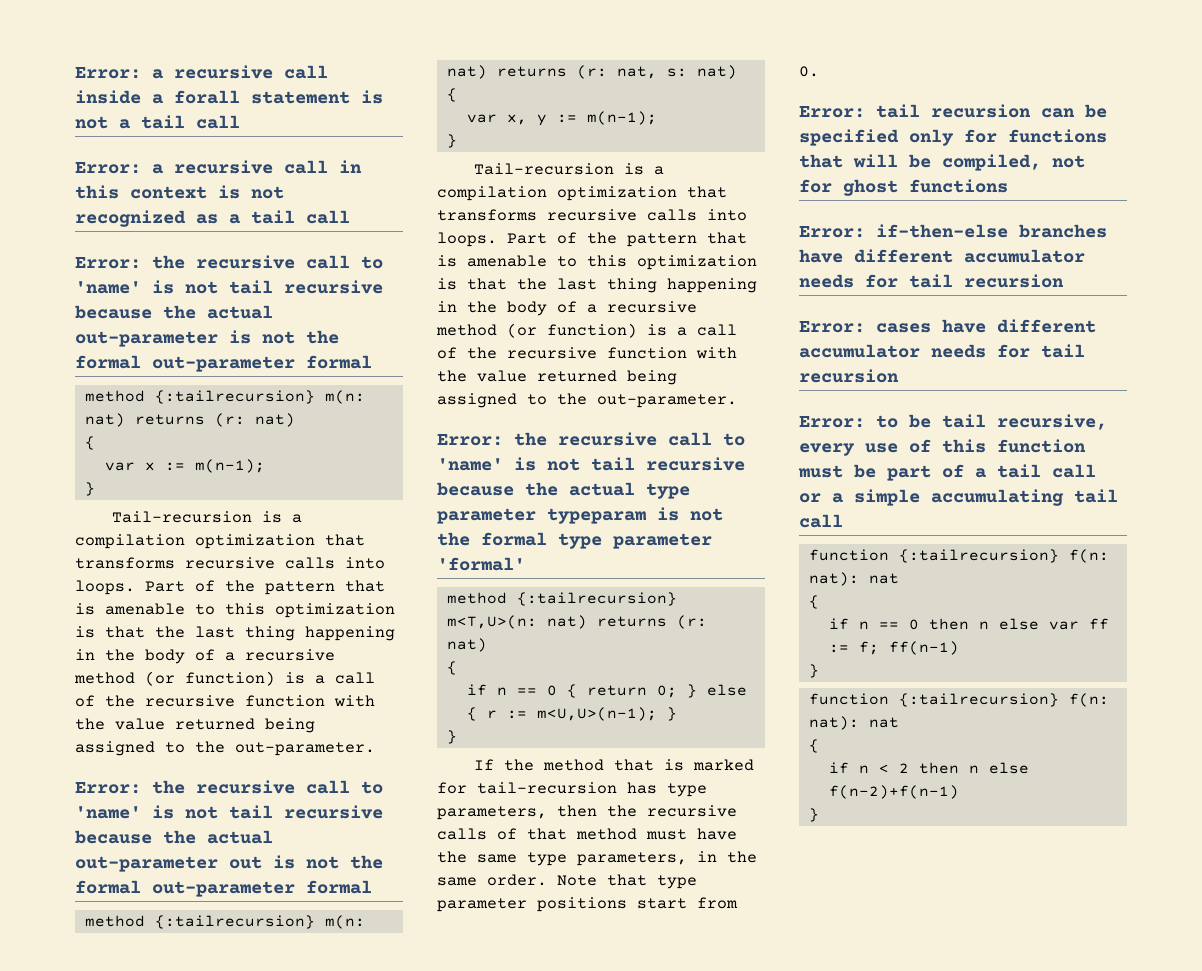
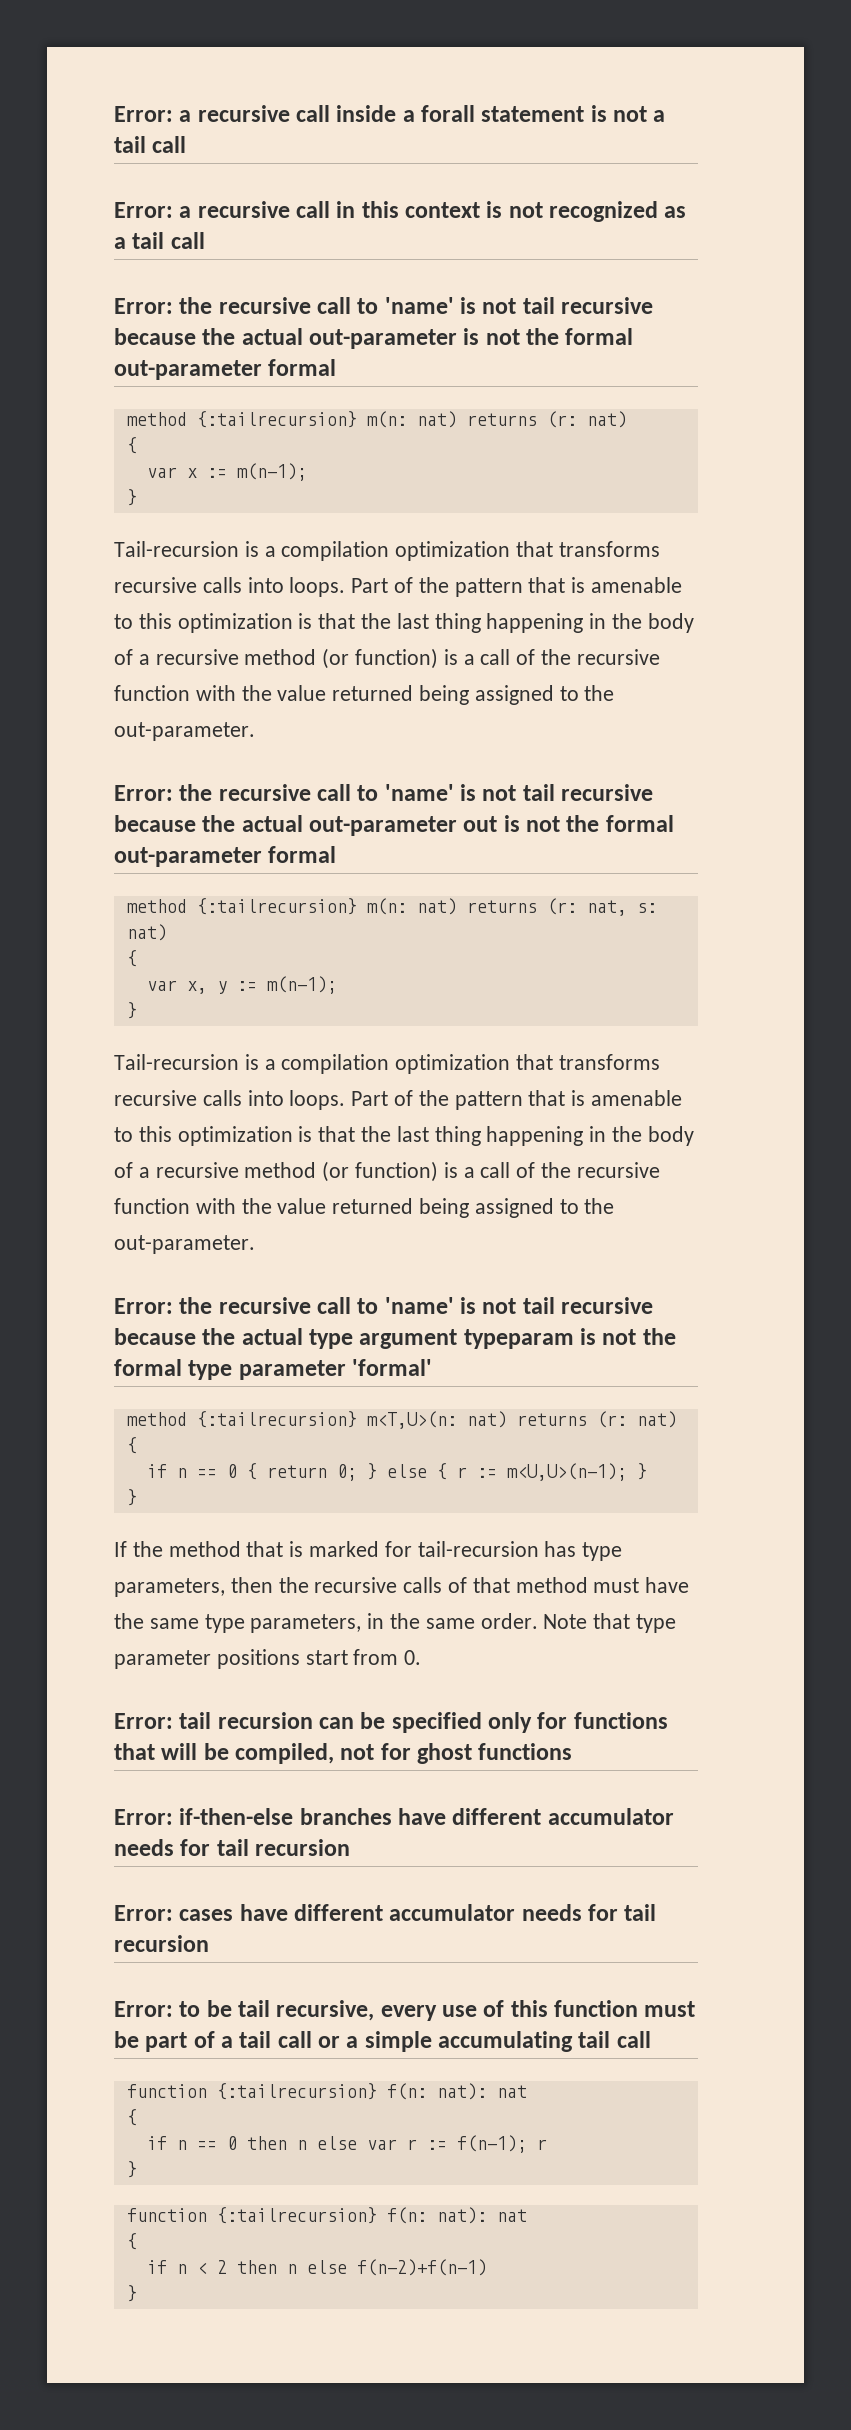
[437,508,536,524] parameter -> [359,1329,458,1349] argument
[1088,618,1109,630] [828,641,959,655] ff := f; ff(n-1) -> [406,2135,547,2153] r := f(n-1); r

